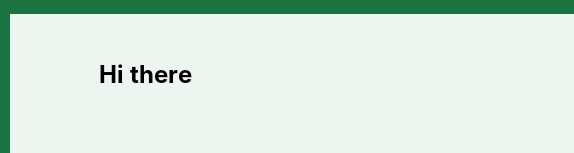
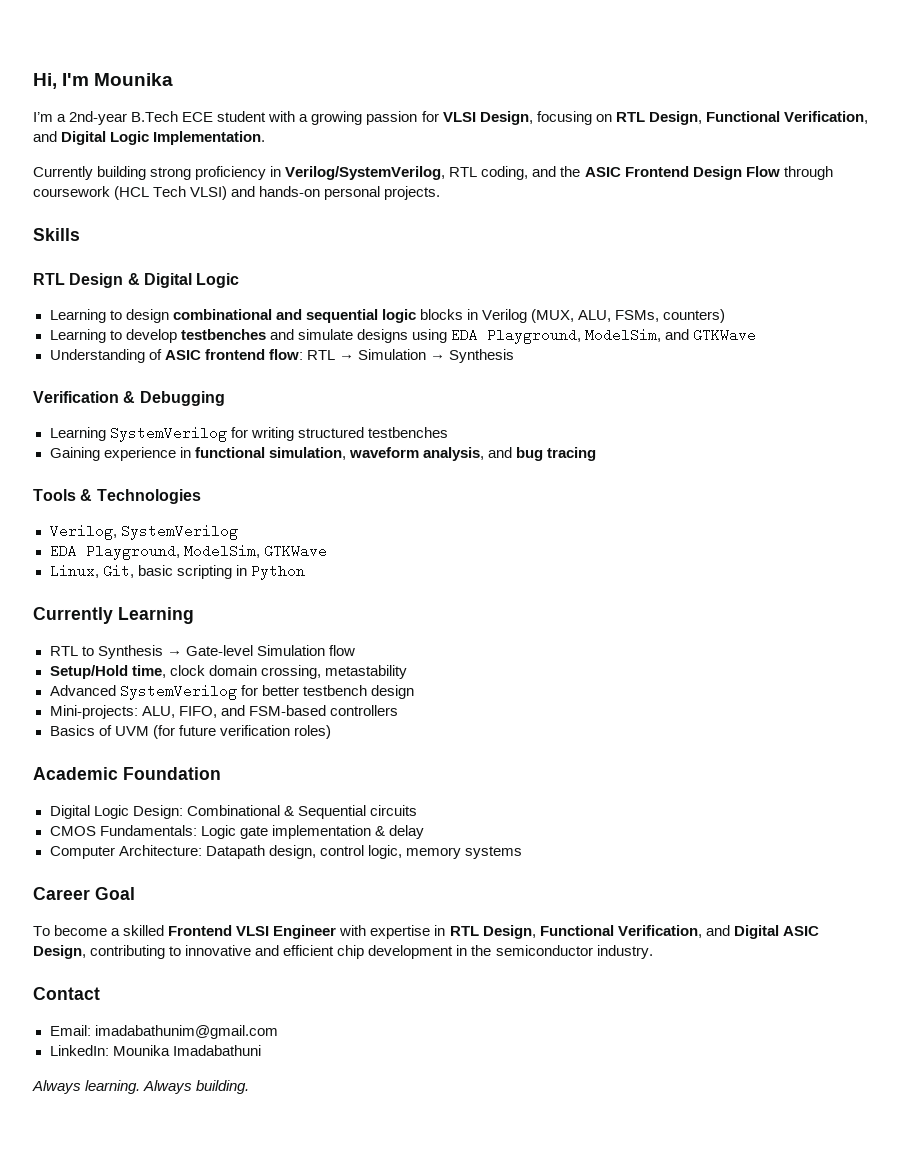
[99,64,193,83] Hi there -> [33,73,174,89] [33,111,868,125] [33,131,266,145] [33,166,833,180] [33,186,441,200] [33,228,80,241] [33,273,240,288] [49,309,726,323] [49,328,757,344] [49,349,514,363] [33,391,225,406] [49,426,448,442] [49,447,596,461] [33,489,201,504] [49,524,238,540] [49,544,327,560] [49,564,305,580] [33,607,194,624] [49,645,355,659] [49,665,407,679] [49,684,414,700] [49,705,398,719] [49,725,331,739] [33,767,221,780] [49,805,417,819] [49,825,424,839] [49,845,522,859] [33,887,135,900] [33,925,819,939] [33,945,653,959] [33,987,100,1000] [49,1025,278,1039] [49,1045,261,1056] [32,1080,250,1094] Hi, I'm Mounika // I’m a 2nd-year B.Tech ECE student with a growing passion for VLSI Design, focusing on RTL Design, Functional Verification, and Digital Logic Implementation. // Currently building strong proficiency in Verilog/SystemVerilog, RTL coding, and the ASIC Frontend Design Flow through coursework (HCL Tech VLSI) and hands-on personal projects. // Skills // RTL Design & Digital Logic // Learning to design combinational and sequential logic blocks in Verilog (MUX, ALU, FSMs, counters) // Learning to develop testbenches and simulate designs using EDA Playground, ModelSim, and GTKWave // Understanding of ASIC frontend flow: RTL → Simulation → Synthesis // Verification & Debugging // Learning SystemVerilog for writing structured testbenches // Gaining experience in functional simulation, waveform analysis, and bug tracing // Tools & Technologies // Verilog, SystemVerilog // EDA Playground, ModelSim, GTKWave // Linux, Git, basic scripting in Python // Currently Learning // RTL to Synthesis → Gate-level Simulation flow // Setup/Hold time, clock domain crossing, metastability // Advanced SystemVerilog for better testbench design // Mini-projects: ALU, FIFO, and FSM-based controllers // Basics of UVM (for future verification roles) // Academic Foundation // Digital Logic Design: Combinational & Sequential circuits // CMOS Fundamentals: Logic gate implementation & delay // Computer Architecture: Datapath design, control logic, memory systems // Career Goal // To become a skilled Frontend VLSI Engineer with expertise in RTL Design, Functional Verification, and Digital ASIC Design, contributing to innovative and efficient chip development in the semiconductor industry. // Contact // Email: imadabathunim@gmail.com // LinkedIn: Mounika Imadabathuni // Always learning. Always building.

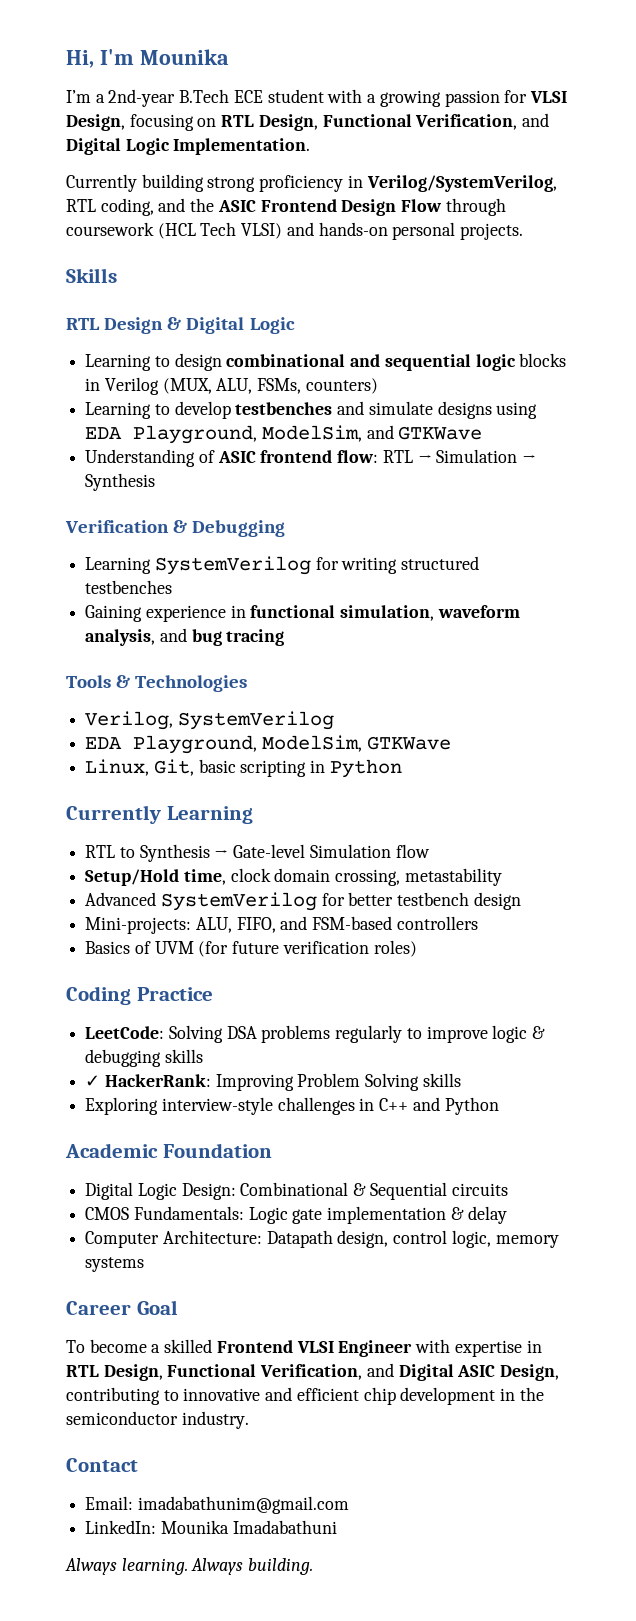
(331, 732) none -> [66,986,213,1005] [85,1025,546,1043] [85,1049,203,1067] [85,1073,461,1091] [85,1097,499,1115] // Coding Practice // LeetCode: Solving DSA problems regularly to improve logic & debugging skills // ✓ HackerRank: Improving Problem Solving skills // Exploring interview-style challenges in C++ and Python

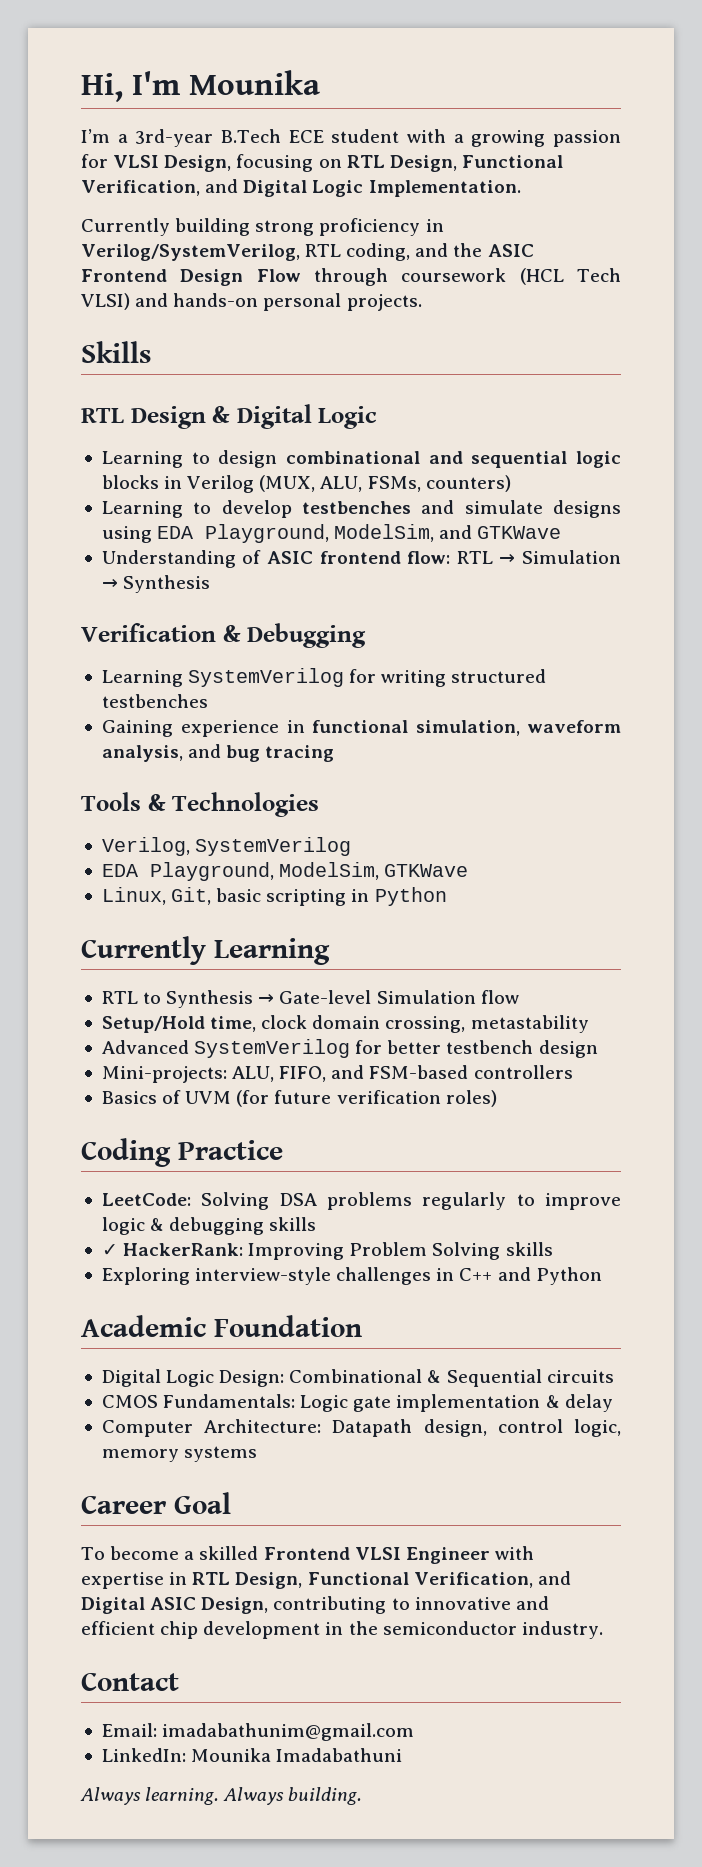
[108,89,176,107] 2nd-year -> [135,129,214,147] 3rd-year

